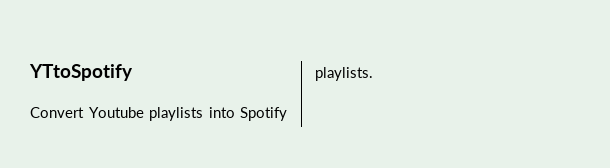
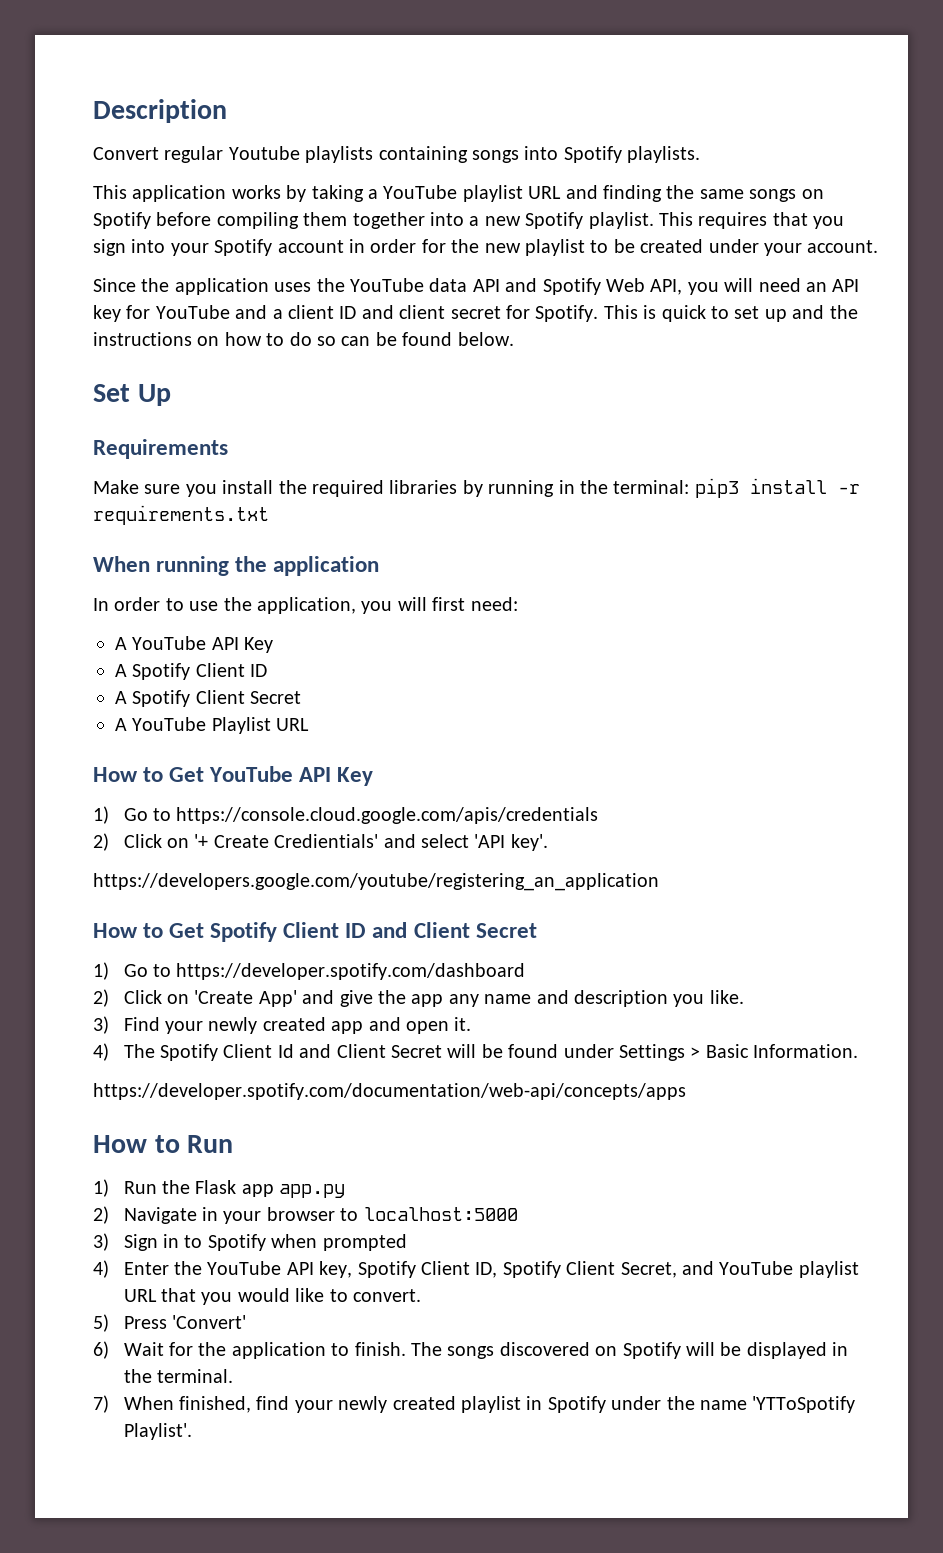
[29,64,133,81] YTtoSpotify -> [93,99,227,123] Description
(84, 112) none -> [164,146,224,163] regular
(203, 114) none -> [378,146,519,163] containing songs
(373, 74) none -> [93,185,824,202] [93,212,845,229] [93,239,879,256] [93,278,860,295] [93,305,858,322] [93,332,514,346] [93,384,171,406] [93,439,228,459] [93,478,860,498] [93,505,269,525] [93,556,380,576] [93,597,518,614] [115,636,274,653] [115,663,268,680] [115,690,302,707] [115,717,310,734] [93,766,374,786] [93,806,599,824] [93,833,548,851] [93,873,659,891] [93,922,537,942] [93,962,526,980] [93,989,744,1007] [93,1016,472,1034] [93,1043,859,1061] [93,1083,686,1100] [93,1135,234,1153] [93,1179,346,1198] [93,1206,518,1224] [93,1233,407,1251] [93,1260,859,1278] [123,1288,421,1305] [93,1314,246,1332] [93,1341,849,1359] [123,1369,233,1383] [93,1395,856,1413] [123,1423,192,1440] // This application works by taking a YouTube playlist URL and finding the same songs on Spotify before compiling them together into a new Spotify playlist. This requires that you sign into your Spotify account in order for the new playlist to be created under your account. // Since the application uses the YouTube data API and Spotify Web API, you will need an API key for YouTube and a client ID and client secret for Spotify. This is quick to set up and the instructions on how to do so can be found below. // Set Up // Requirements // Make sure you install the required libraries by running in the terminal: pip3 install -r requirements.txt // When running the application // In order to use the application, you will first need: // A YouTube API Key // A Spotify Client ID // A Spotify Client Secret // A YouTube Playlist URL // How to Get YouTube API Key // 1) Go to https://console.cloud.google.com/apis/credentials // 2) Click on '+ Create Credientials' and select 'API key'. // https://developers.google.com/youtube/registering_an_application // How to Get Spotify Client ID and Client Secret // 1) Go to https://developer.spotify.com/dashboard // 2) Click on 'Create App' and give the app any name and description you like. // 3) Find your newly created app and open it. // 4) The Spotify Client Id and Client Secret will be found under Settings > Basic Information. // https://developer.spotify.com/documentation/web-api/concepts/apps // How to Run // 1) Run the Flask app app.py // 2) Navigate in your browser to localhost:5000 // 3) Sign in to Spotify when prompted // 4) Enter the YouTube API key, Spotify Client ID, Spotify Client Secret, and YouTube playlist URL that you would like to convert. // 5) Press 'Convert' // 6) Wait for the application to finish. The songs discovered on Spotify will be displayed in the terminal. // 7) When finished, find your newly created playlist in Spotify under the name 'YTToSpotify Playlist'.

